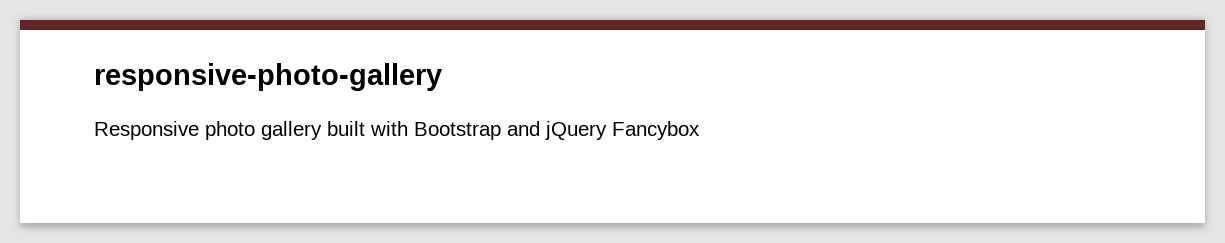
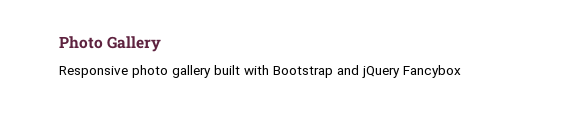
[94,63,442,91] responsive-photo-gallery -> [59,36,162,52] Photo Gallery

